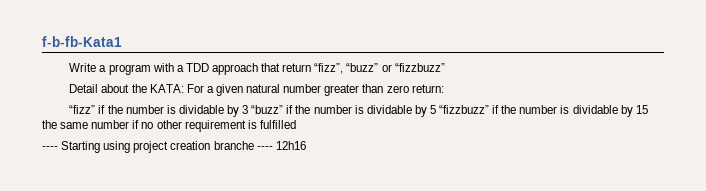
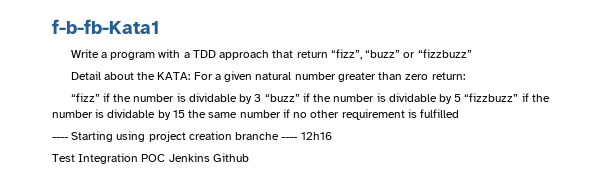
(306, 145) none -> [52,153,249,164] // Test Integration POC Jenkins Github

